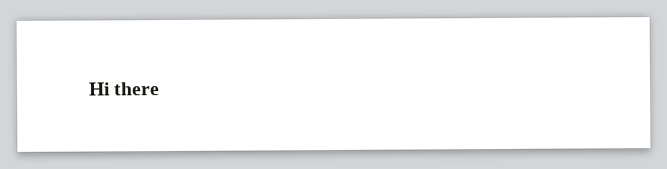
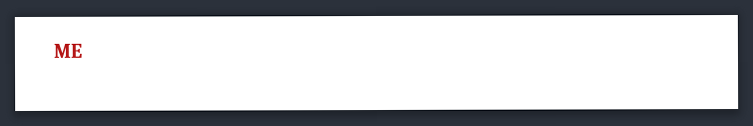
[88,82,161,96] Hi there -> [53,43,82,58] ME

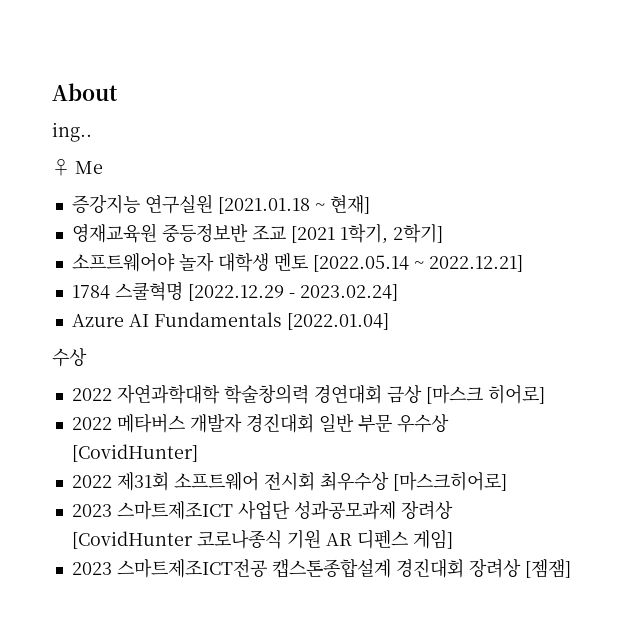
[53,43,82,58] ME -> [52,83,118,101] [52,122,92,142] [52,159,103,176] [71,194,370,214] [71,223,443,244] [71,252,523,272] [71,281,398,301] [71,312,389,330] [52,348,87,367] [71,384,545,404] [71,413,449,433] [71,444,198,462] [71,471,507,491] [71,501,453,520] [71,529,453,549] [71,559,571,578] About // ing.. // ♀ Me // 증강지능 연구실원 [2021.01.18 ~ 현재] // 영재교육원 중등정보반 조교 [2021 1학기, 2학기] // 소프트웨어야 놀자 대학생 멘토 [2022.05.14 ~ 2022.12.21] // 1784 스쿨혁명 [2022.12.29 - 2023.02.24] // Azure AI Fundamentals [2022.01.04] // 수상 // 2022 자연과학대학 학술창의력 경연대회 금상 [마스크 히어로] // 2022 메타버스 개발자 경진대회 일반 부문 우수상 [CovidHunter] // 2022 제31회 소프트웨어 전시회 최우수상 [마스크히어로] // 2023 스마트제조ICT 사업단 성과공모과제 장려상 [CovidHunter 코로나종식 기원 AR 디펜스 게임] // 2023 스마트제조ICT전공 캡스톤종합설계 경진대회 장려상 [젬잼]

